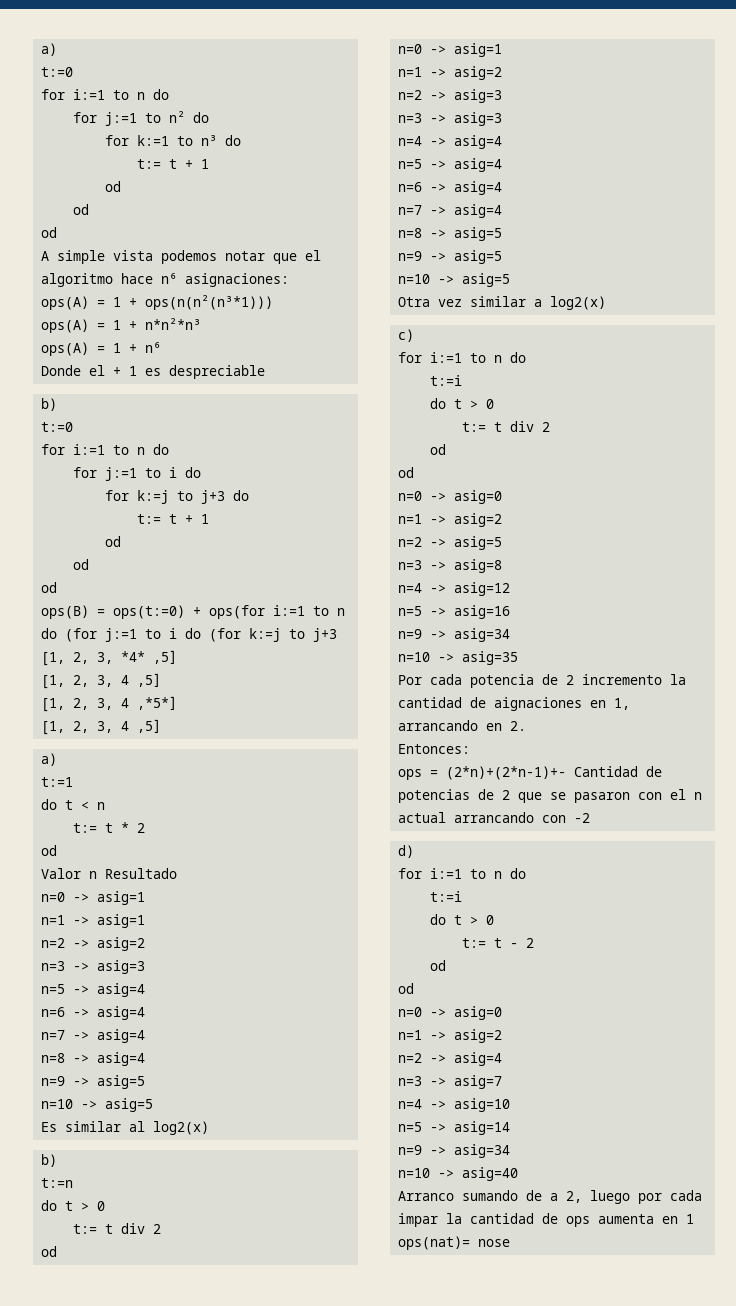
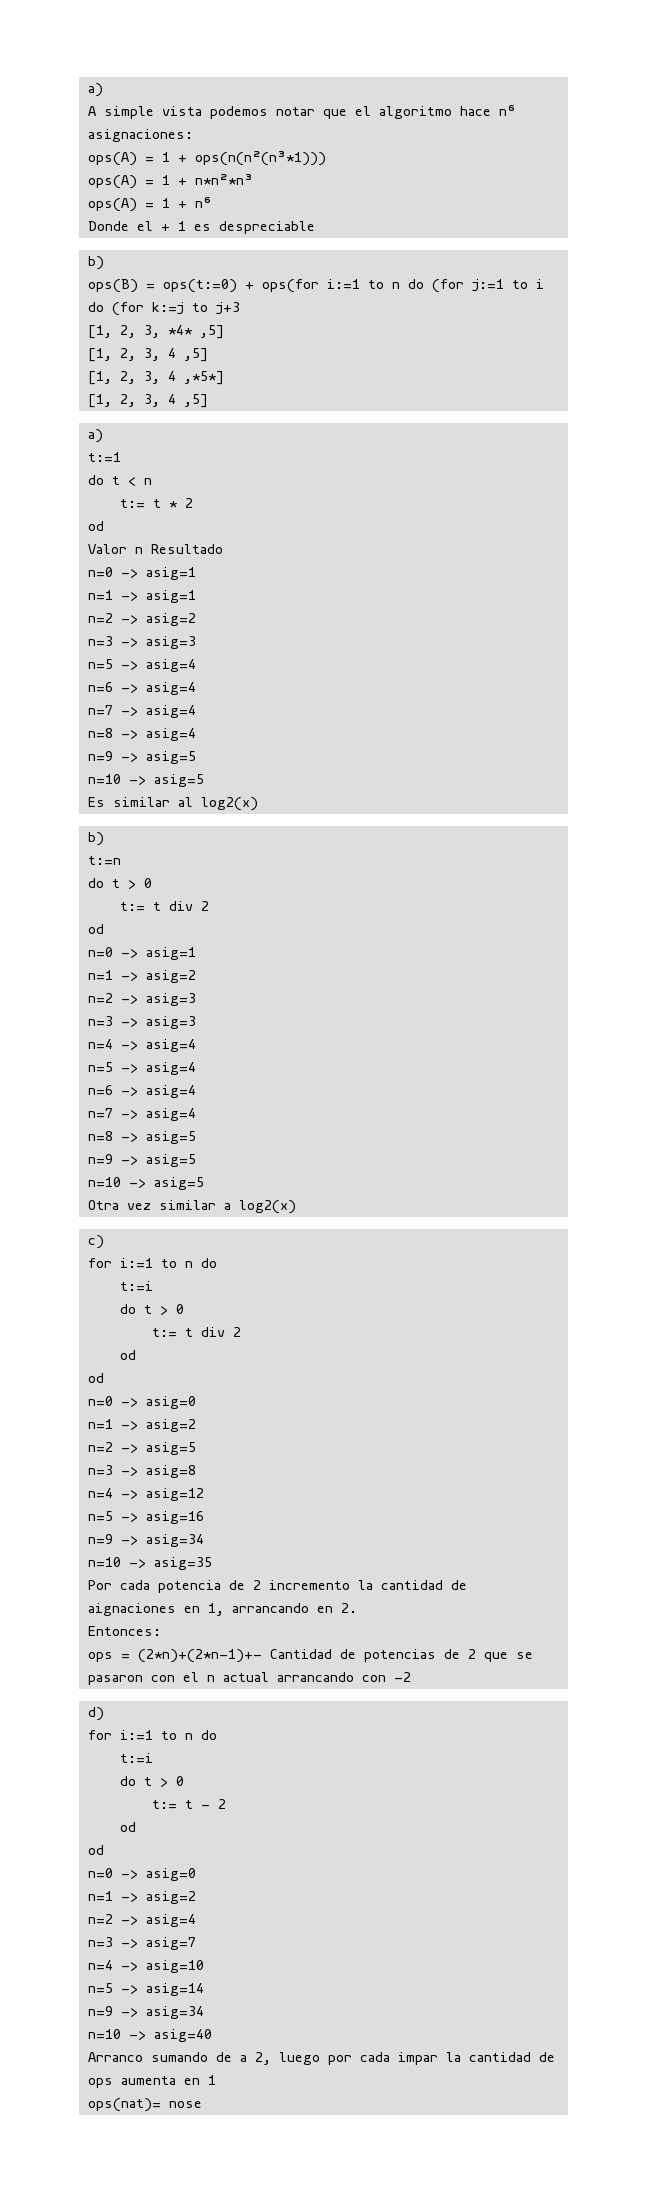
[41,43,58,56] [41,67,74,77] [41,89,170,100] [73,111,210,126] [105,135,242,146] [137,159,210,169] [105,181,122,192] [73,204,90,215] [41,227,58,238] a) // t:=0 // for i:=1 to n do // for j:=1 to n² do // for k:=1 to n³ do // t:= t + 1 // od // od // od -> [88,83,104,97] a)
[41,422,74,432] [41,444,170,455] [73,467,202,481] [105,490,250,504] [137,514,210,524] [105,536,122,547] [73,559,90,570] [41,582,58,593] // t:=0 // for i:=1 to n do // for j:=1 to i do // for k:=j to j+3 do // t:= t + 1 // od // od // od -> (105, 263) none

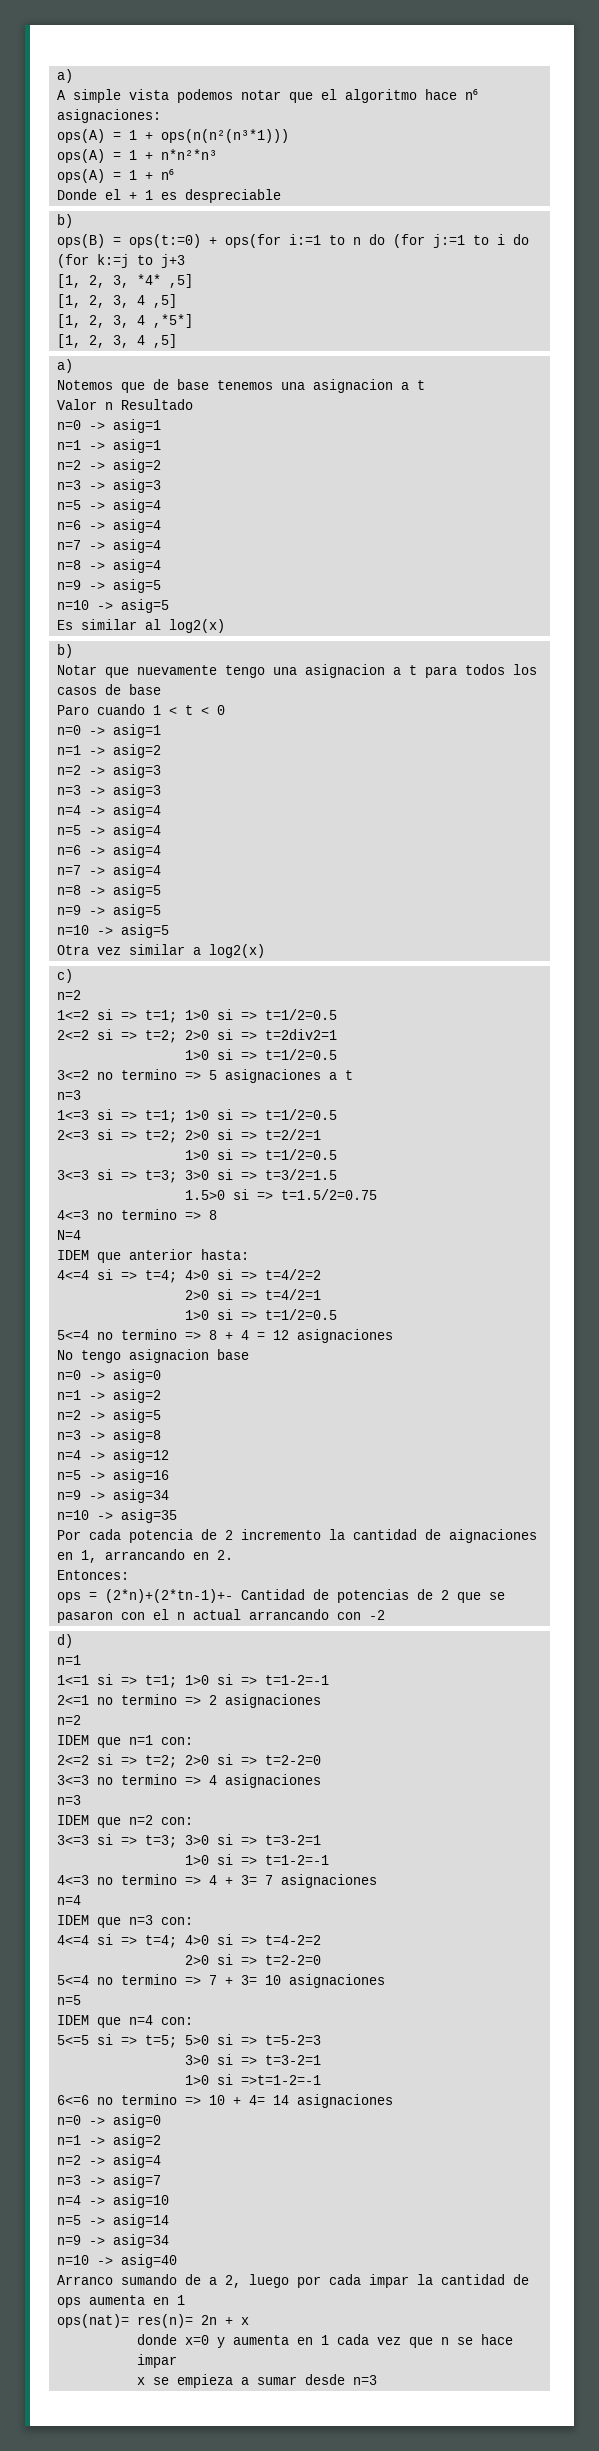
[88,452,122,462] [88,475,153,486] [120,498,194,508] [88,521,105,531] t:=1 // do t < n // t:= t * 2 // od -> [56,379,425,393] Notemos que de base tenemos una asignacion a t
[88,856,122,865] [88,878,153,889] [120,901,210,911] [88,924,105,934] t:=n // do t > 0 // t:= t div 2 // od -> [56,664,537,678] [56,684,161,695] [56,704,225,715] Notar que nuevamente tengo una asignacion a t para todos los casos de base // Paro cuando 1 < t < 0
[88,1258,218,1268] [120,1281,154,1291] [120,1304,185,1315] [152,1327,242,1337] [120,1350,137,1360] [88,1373,105,1383] for i:=1 to n do // t:=i // do t > 0 // t:= t div 2 // od // od -> [56,990,81,1000] [56,1009,337,1023] [56,1029,337,1043] [184,1049,337,1060] [56,1069,353,1083] [56,1090,81,1100] [56,1109,337,1123] [56,1129,321,1143] [184,1149,337,1160] [56,1169,337,1183] [184,1189,377,1200] [56,1209,217,1220] [56,1230,81,1240] [56,1249,249,1263] [56,1269,321,1283] [184,1289,321,1300] [184,1309,337,1320] [56,1329,393,1343] [56,1349,249,1363] n=2 // 1<=2 si => t=1; 1>0 si => t=1/2=0.5 // 2<=2 si => t=2; 2>0 si => t=2div2=1 // 1>0 si => t=1/2=0.5 // 3<=2 no termino => 5 asignaciones a t // n=3 // 1<=3 si => t=1; 1>0 si => t=1/2=0.5 // 2<=3 si => t=2; 2>0 si => t=2/2=1 // 1>0 si => t=1/2=0.5 // 3<=3 si => t=3; 3>0 si => t=3/2=1.5 // 1.5>0 si => t=1.5/2=0.75 // 4<=3 no termino => 8 // N=4 // IDEM que anterior hasta: // 4<=4 si => t=4; 4>0 si => t=4/2=2 // 2>0 si => t=4/2=1 // 1>0 si => t=1/2=0.5 // 5<=4 no termino => 8 + 4 = 12 asignaciones // No tengo asignacion base
[138,1649,263,1663] (2*n)+(2*n-1)+- -> [104,1589,233,1603] (2*n)+(2*tn-1)+-
[88,1730,218,1740] [120,1753,154,1763] [120,1776,185,1787] [152,1799,227,1809] [120,1822,137,1832] [88,1845,105,1855] for i:=1 to n do // t:=i // do t > 0 // t:= t - 2 // od // od -> [56,1655,81,1665] [56,1674,329,1688] [56,1694,321,1708] [56,1715,81,1725] [56,1735,193,1748] [56,1754,321,1768] [56,1774,321,1788] [56,1795,81,1805] [56,1815,193,1828] [56,1834,321,1848] [184,1854,329,1865] [56,1874,377,1888] [56,1895,81,1905] [56,1915,193,1928] [56,1934,321,1948] [184,1954,321,1965] [56,1974,385,1988] [56,1995,81,2005] [56,2015,193,2028] [56,2034,321,2048] [184,2054,321,2065] [184,2074,321,2085] [56,2094,393,2108] n=1 // 1<=1 si => t=1; 1>0 si => t=1-2=-1 // 2<=1 no termino => 2 asignaciones // n=2 // IDEM que n=1 con: // 2<=2 si => t=2; 2>0 si => t=2-2=0 // 3<=3 no termino => 4 asignaciones // n=3 // IDEM que n=2 con: // 3<=3 si => t=3; 3>0 si => t=3-2=1 // 1>0 si => t=1-2=-1 // 4<=3 no termino => 4 + 3= 7 asignaciones // n=4 // IDEM que n=3 con: // 4<=4 si => t=4; 4>0 si => t=4-2=2 // 2>0 si => t=2-2=0 // 5<=4 no termino => 7 + 3= 10 asignaciones // n=5 // IDEM que n=4 con: // 5<=5 si => t=5; 5>0 si => t=5-2=3 // 3>0 si => t=3-2=1 // 1>0 si =>t=1-2=-1 // 6<=6 no termino => 10 + 4= 14 asignaciones
[169,2101,203,2108] nose -> [136,2314,249,2328] [136,2334,513,2348] [136,2354,177,2368] [136,2374,377,2388] res(n)= 2n + x // donde x=0 y aumenta en 1 cada vez que n se hace impar // x se empieza a sumar desde n=3

